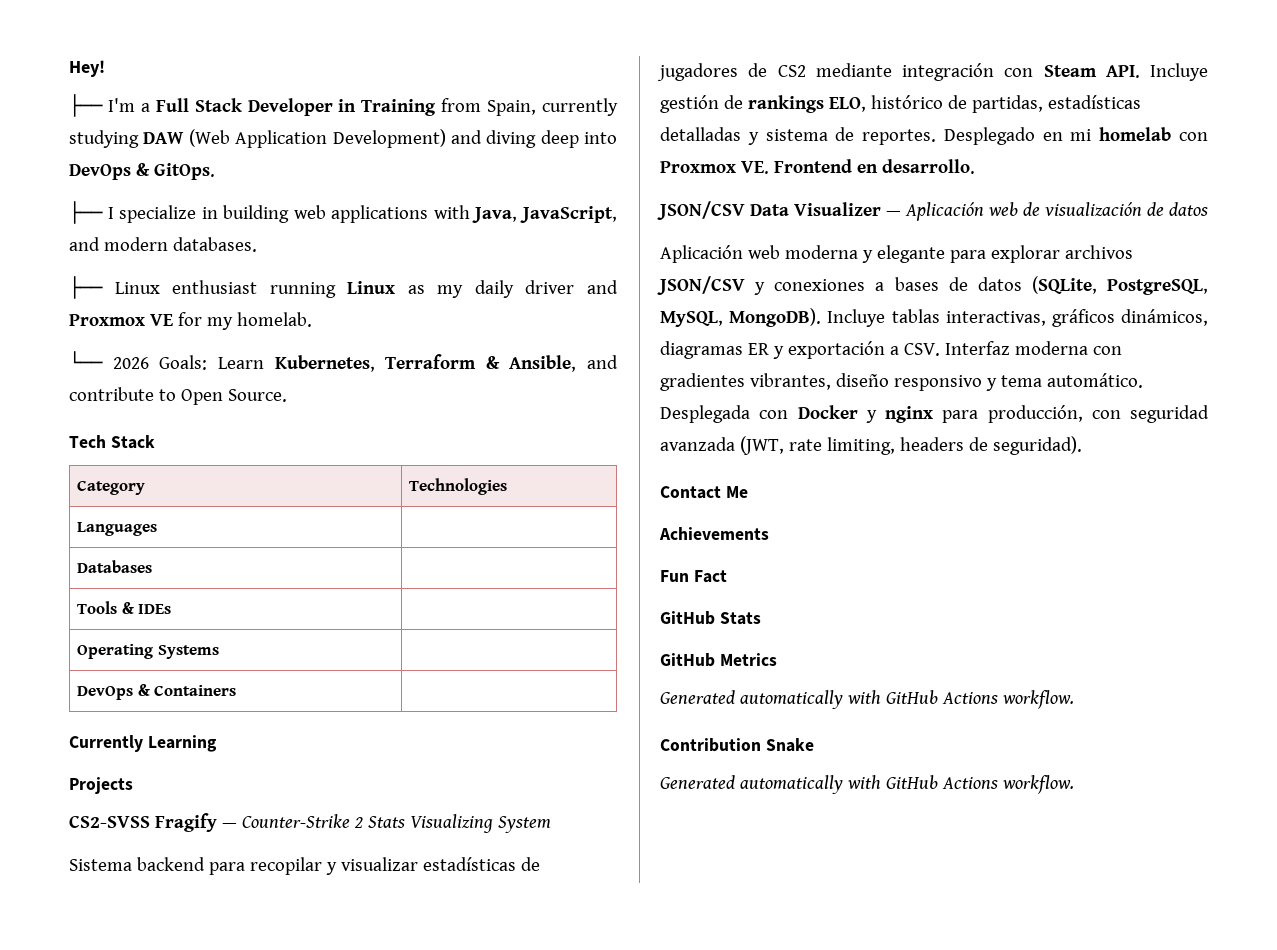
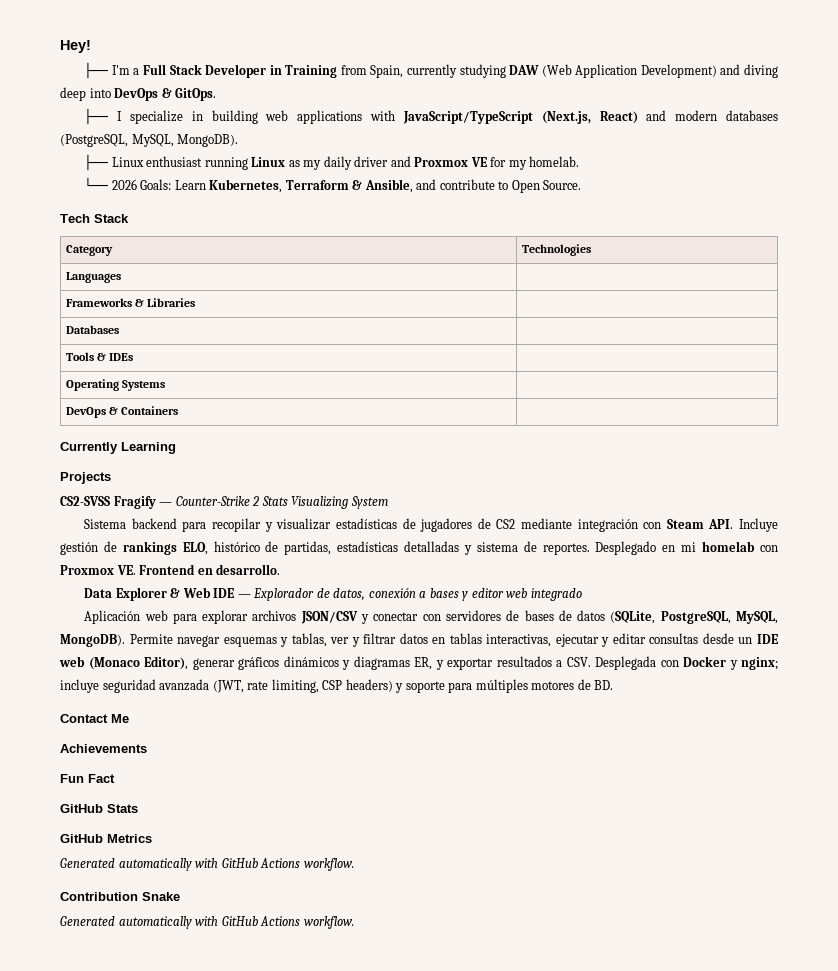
[472,206,617,223] [69,237,257,252] Java, JavaScript, and modern databases. -> [402,110,778,124] [60,134,239,147] JavaScript/TypeScript (Next.js, React) and modern databases (PostgreSQL, MySQL, MongoDB).
(158, 529) none -> [66,298,196,307] // Frameworks & Libraries |
[657,201,1208,221] [660,245,945,263] JSON/CSV Data Visualizer — Aplicación web de visualización de datos // Aplicación web moderna y elegante -> [84,587,582,601] [84,610,168,624] Data Explorer & Web IDE — Explorador de datos, conexión a bases y editor web integrado // Aplicación web
[774,279,885,291] conexiones a -> [373,610,520,621] conectar con servidores de
[827,309,1208,327] [660,341,1122,359] [660,373,1143,391] [660,405,1121,423] Incluye tablas interactivas, gráficos dinámicos, diagramas ER y exportación a CSV. Interfaz moderna con gradientes vibrantes, diseño responsivo y tema automático. Desplegada con Docker y nginx para producción, con -> [129,633,778,647] [59,656,778,670] [60,679,99,693] Permite navegar esquemas y tablas, ver y filtrar datos en tablas interactivas, ejecutar y editar consultas desde un IDE web (Monaco Editor), generar gráficos dinámicos y diagramas ER, y exportar resultados a CSV. Desplegada con Docker y nginx; incluye
[899,436,1082,455] headers de seguridad). -> [322,679,614,693] CSP headers) y soporte para múltiples motores de BD.

